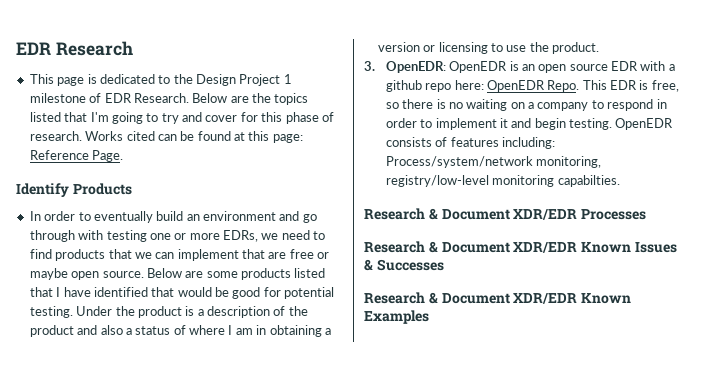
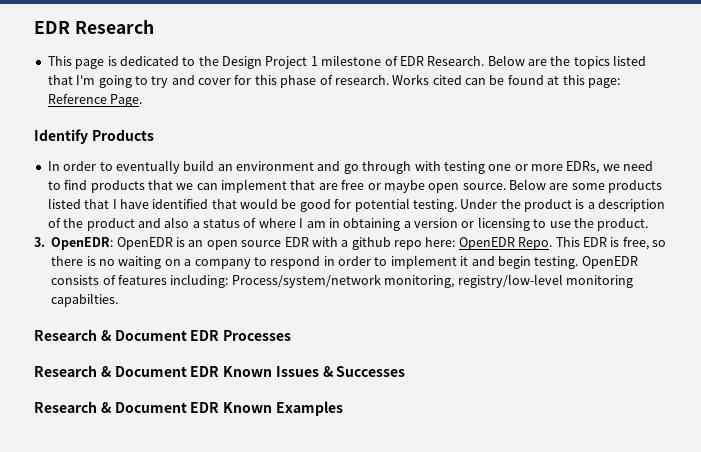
[513,209,578,220] XDR/EDR -> [190,330,220,341] EDR
[513,242,578,253] XDR/EDR -> [190,366,220,377] EDR
[513,293,578,304] XDR/EDR -> [190,402,220,413] EDR

